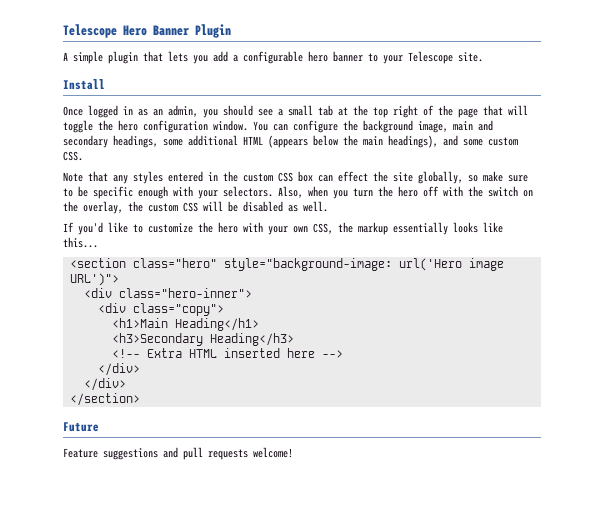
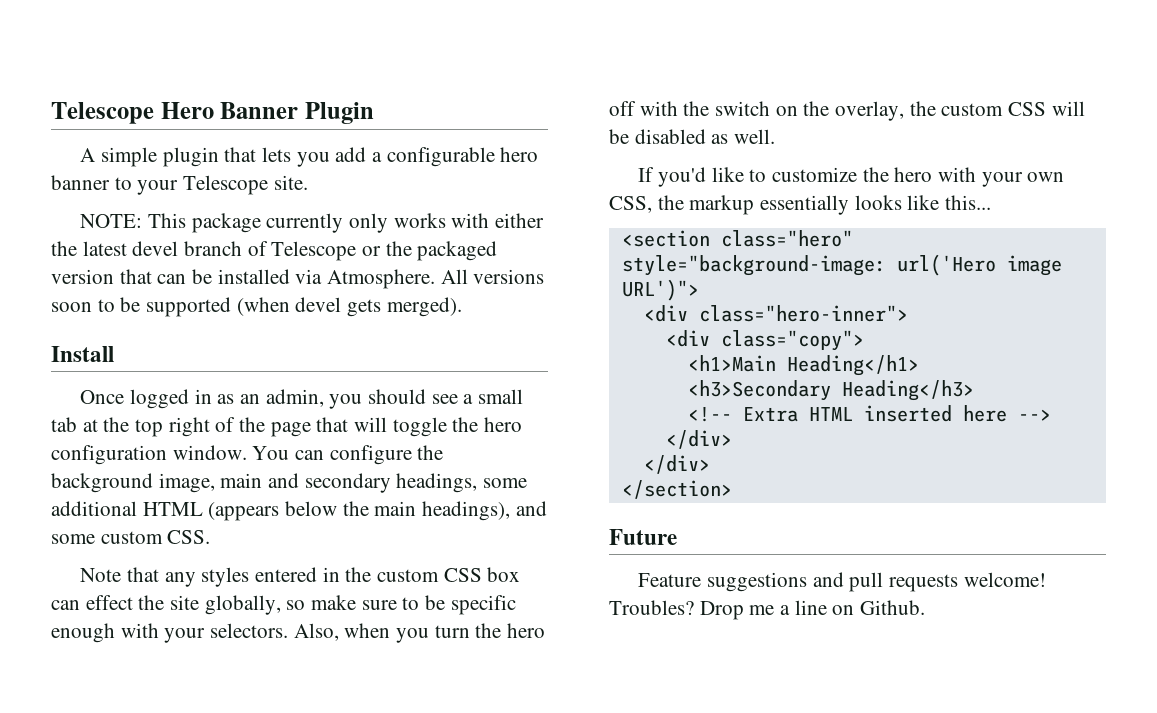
(483, 57) none -> [80,213,545,233] [51,241,498,261] [51,269,545,289] [51,297,462,317] // NOTE: This package currently only works with either the latest devel branch of Telescope or the packaged version that can be installed via Atmosphere. All versions soon to be supported (when devel gets merged).
(293, 452) none -> [609,600,926,620] Troubles? Drop me a line on Github.

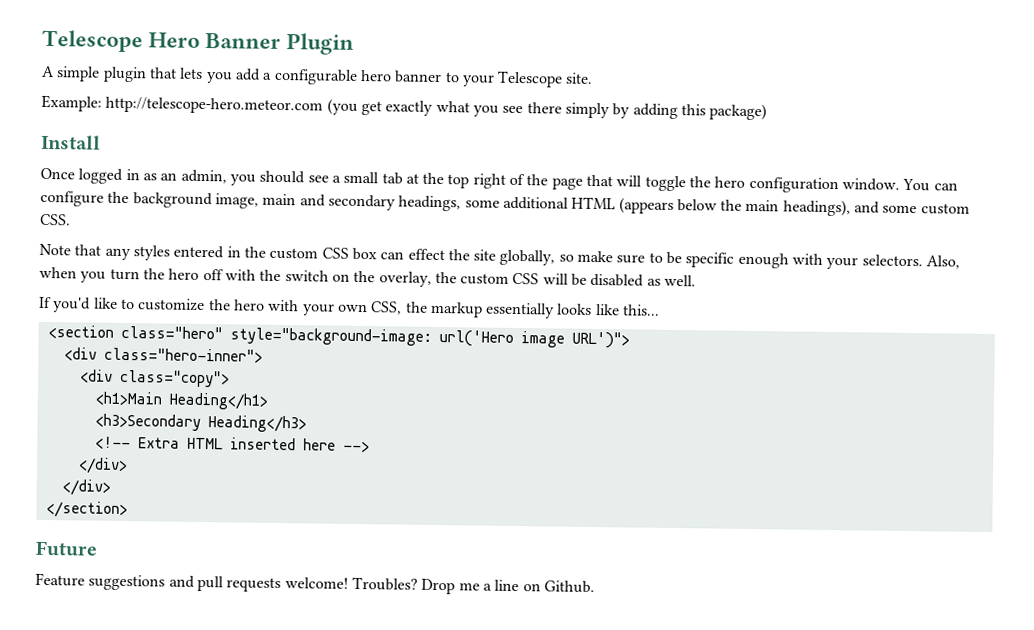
[80,213,545,233] [51,241,498,261] [51,269,545,289] [51,297,462,317] NOTE: This package currently only works with either the latest devel branch of Telescope or the packaged version that can be installed via Atmosphere. All versions soon to be supported (when devel gets merged). -> [41,94,768,121] Example: http://telescope-hero.meteor.com (you get exactly what you see there simply by adding this package)

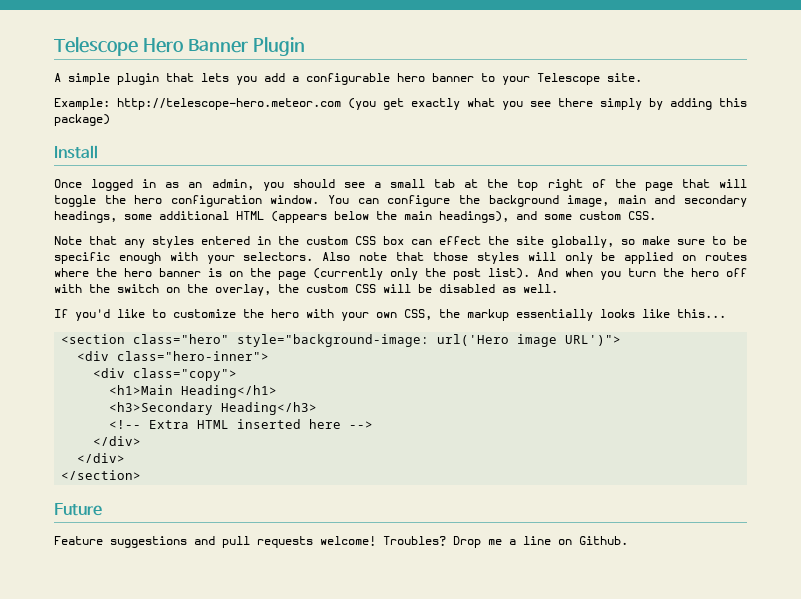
[926,255,961,269] Also, -> [322,252,748,264] [54,268,558,280] Also note that those styles will only be applied on routes where the hero banner is on the page (currently only the post list). And

